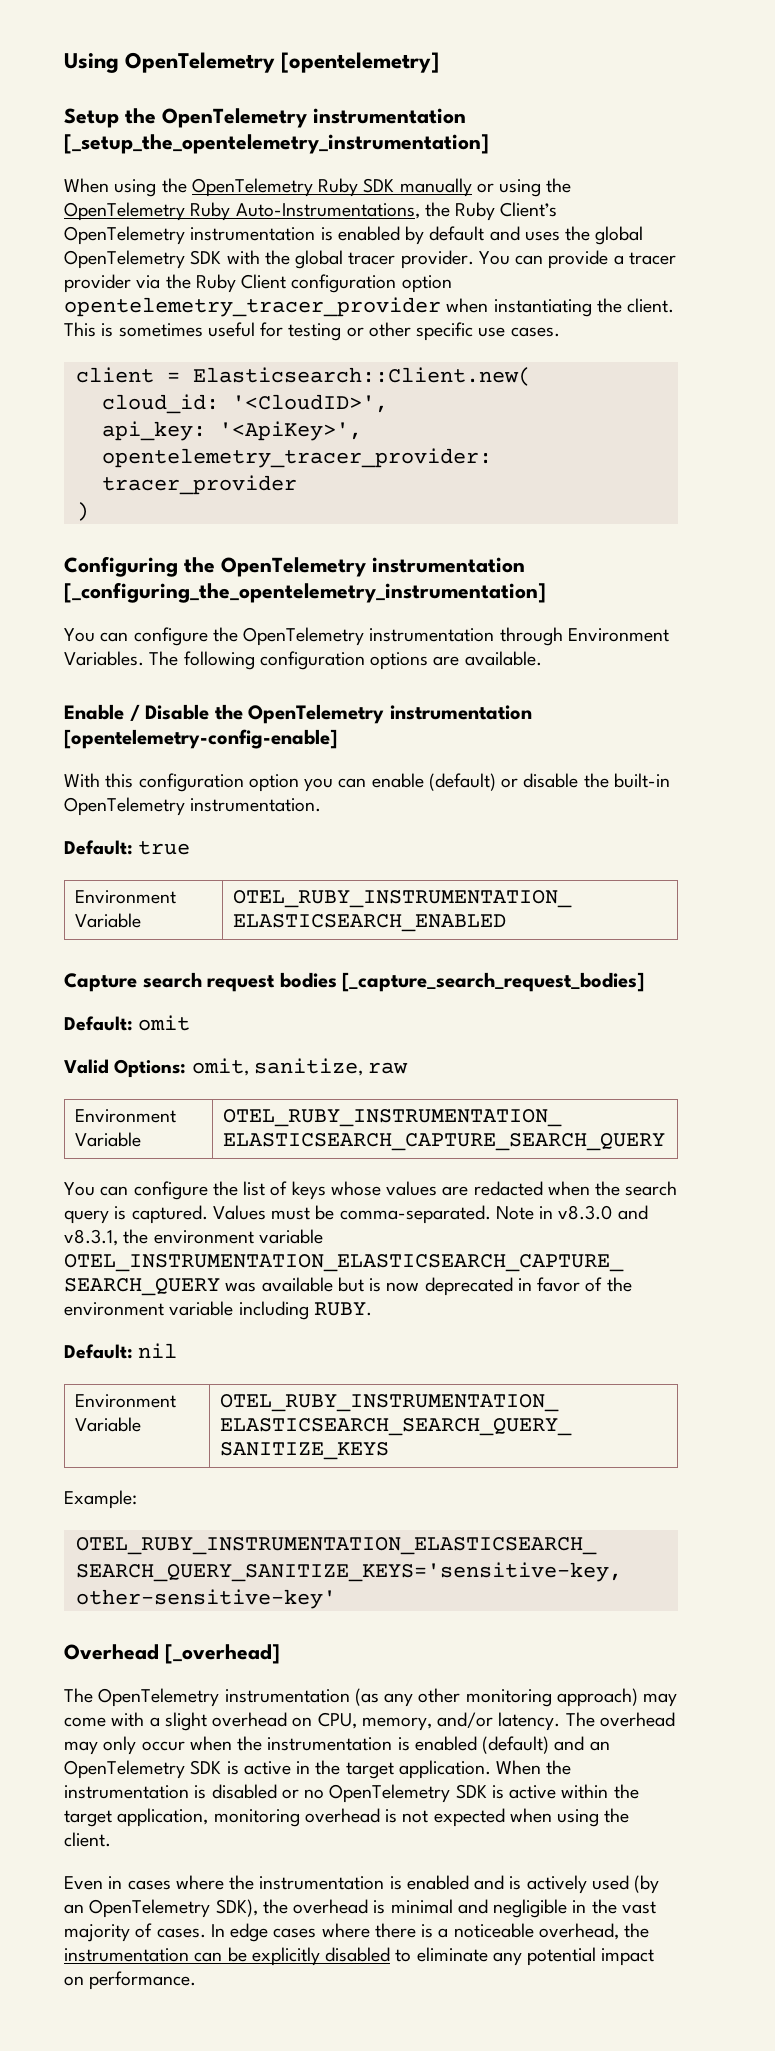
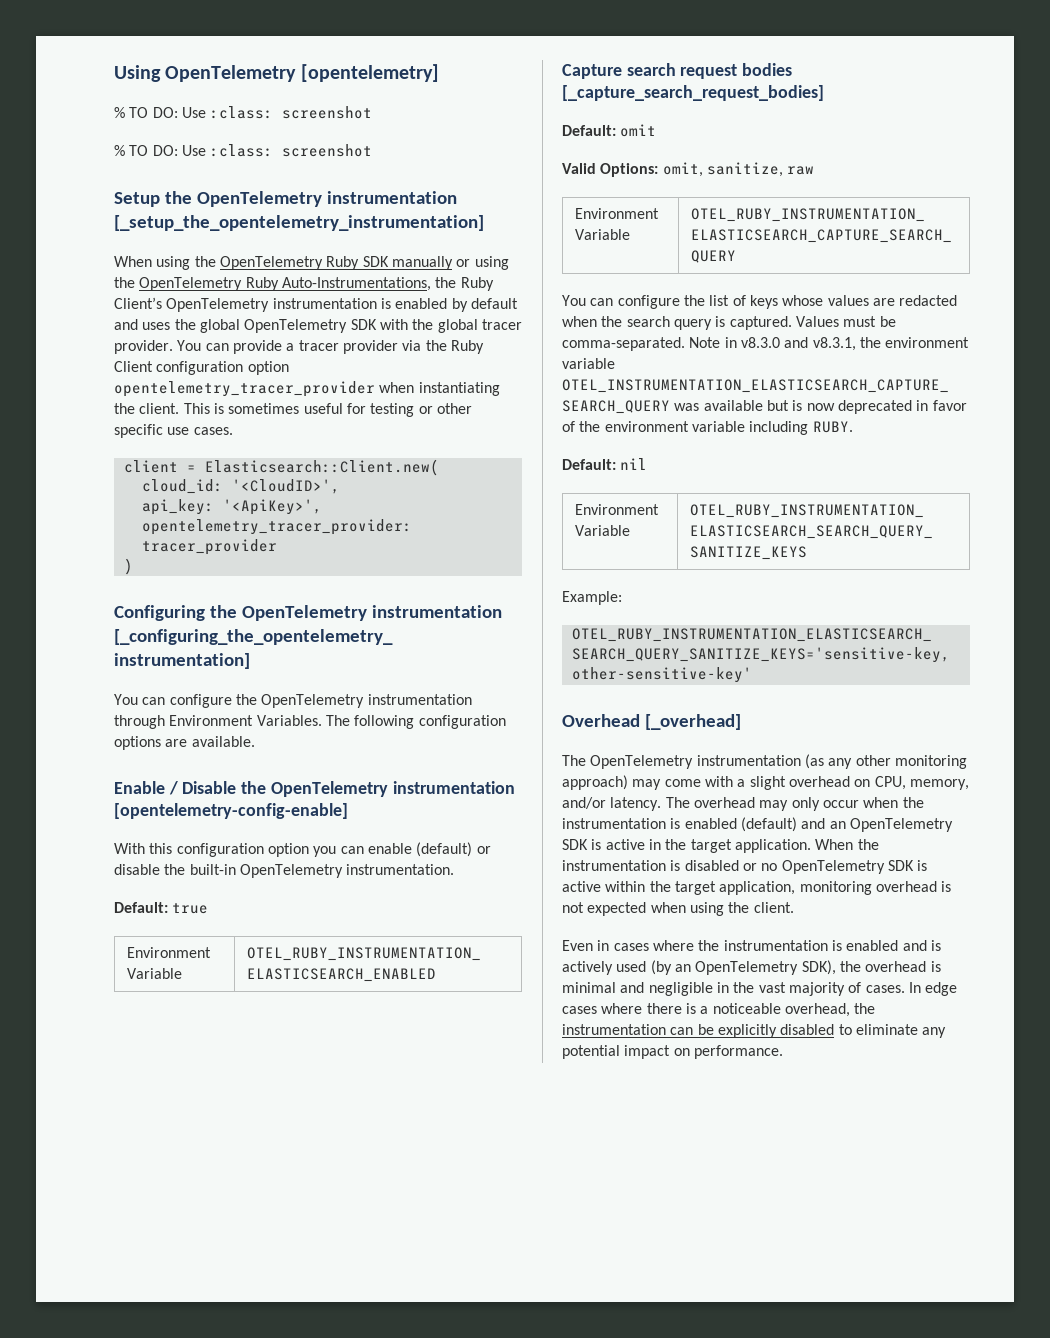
(440, 62) none -> [114,106,373,119] [114,144,373,157] // % TO DO: Use :class: screenshot // % TO DO: Use :class: screenshot

